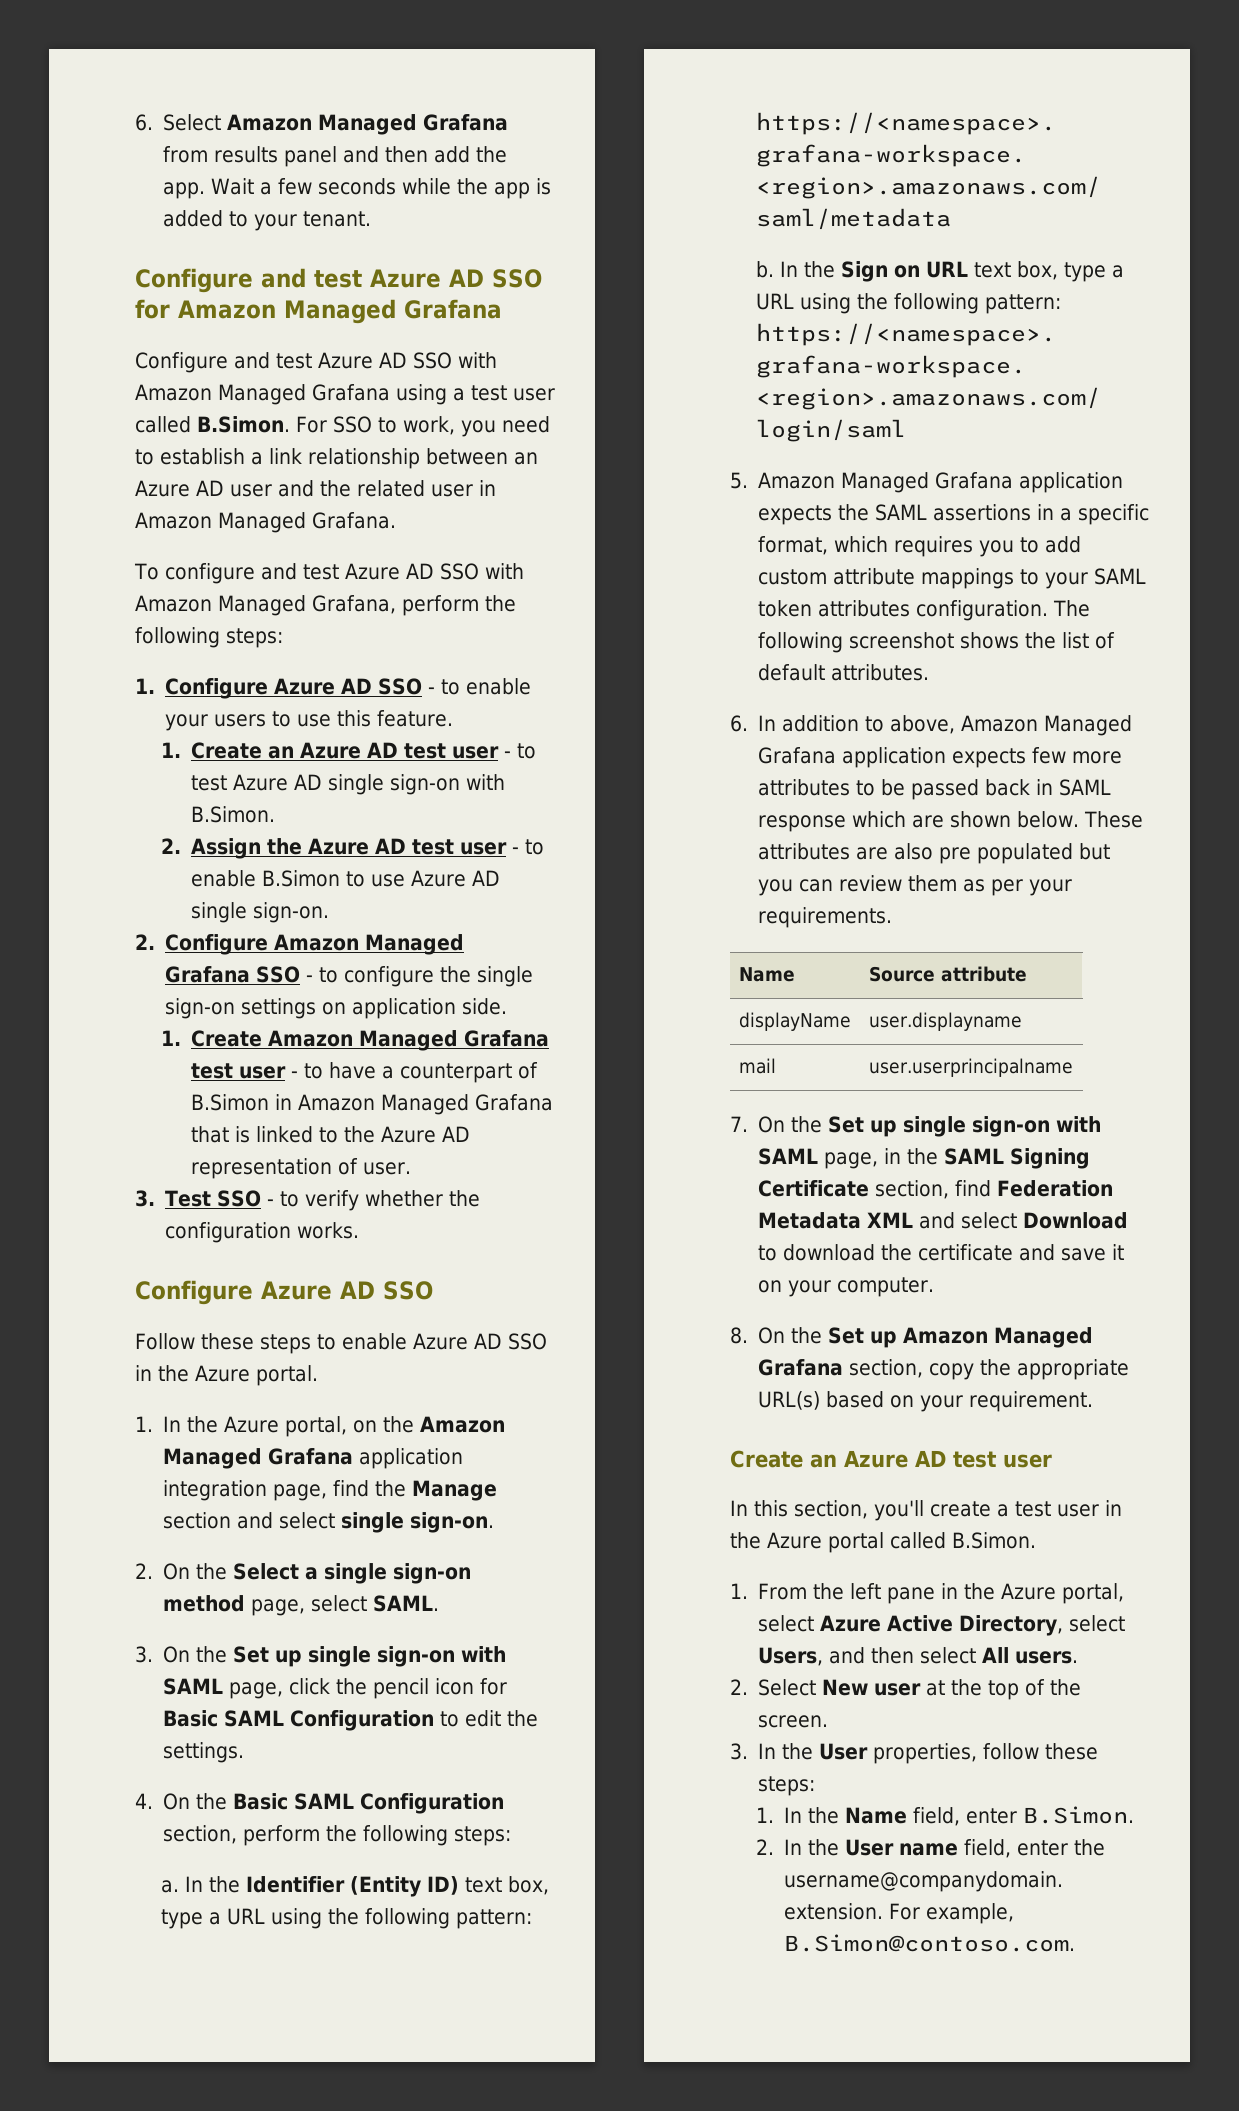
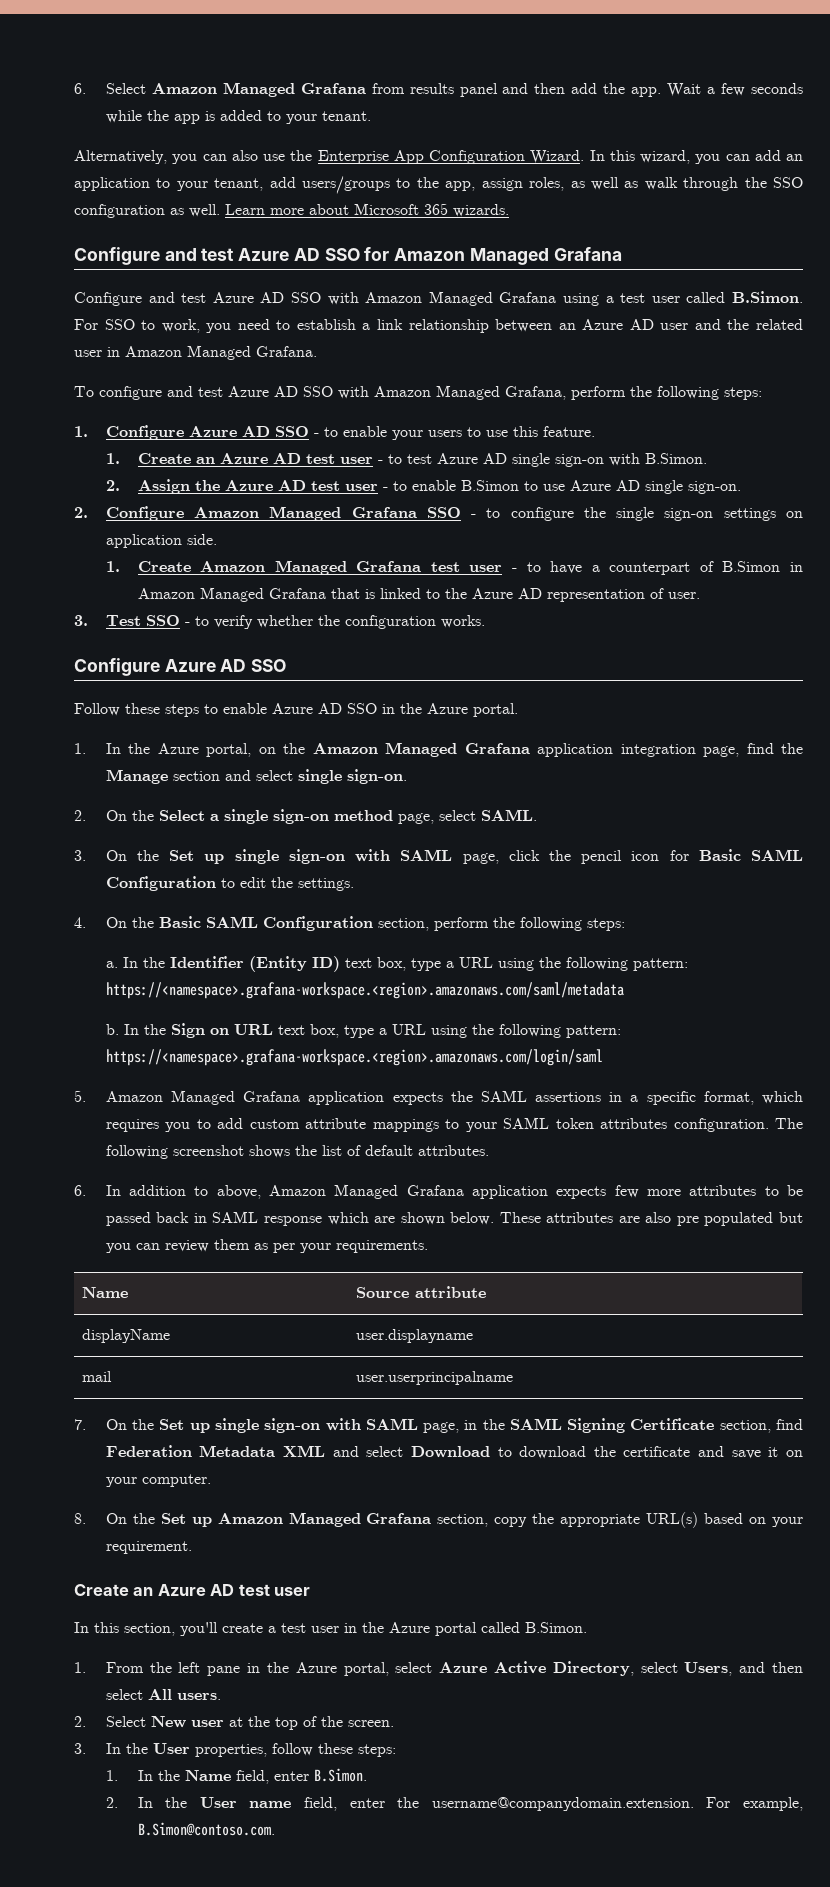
(372, 219) none -> [74,150,803,164] [74,176,803,194] [74,203,509,218] // Alternatively, you can also use the Enterprise App Configuration Wizard. In this wizard, you can add an application to your tenant, add users/groups to the app, assign roles, as well as walk through the SSO configuration as well. Learn more about Microsoft 365 wizards.

